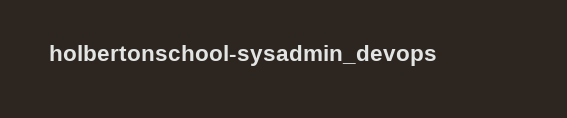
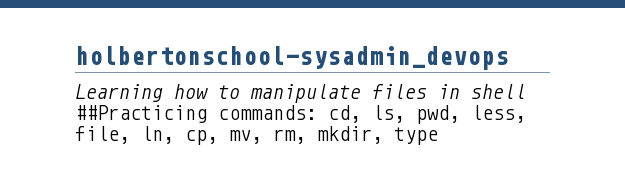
(437, 55) none -> [75,84,526,103] [75,105,526,124] [75,126,438,145] // Learning how to manipulate files in shell ##Practicing commands: cd, ls, pwd, less, file, ln, cp, mv, rm, mkdir, type

